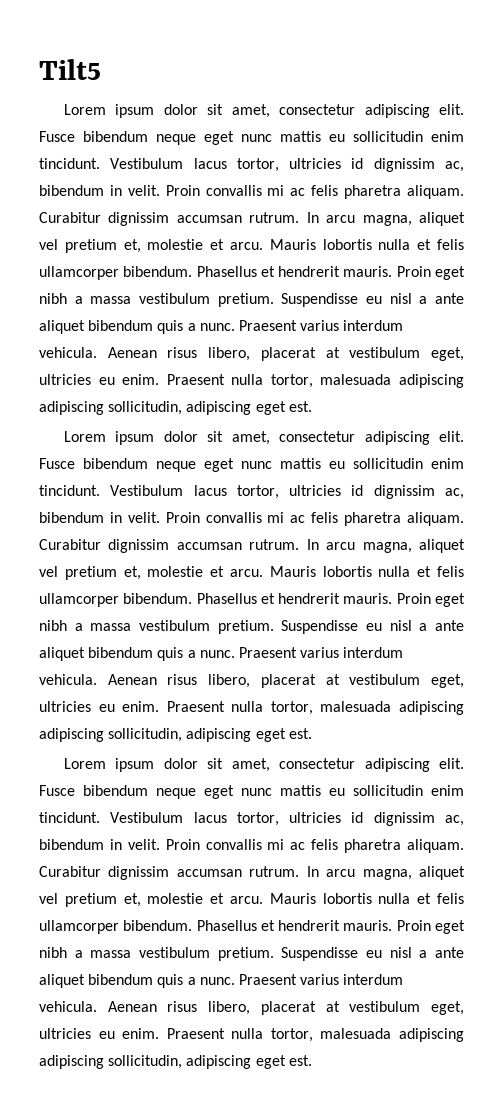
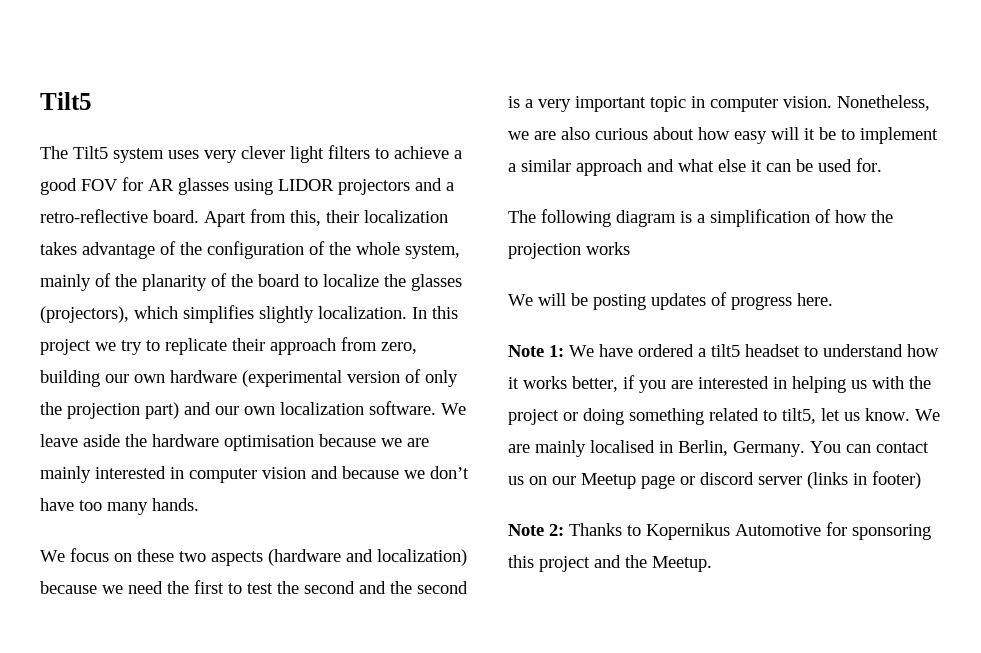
[63,104,464,118] [39,131,464,145] [39,158,464,172] [39,185,465,199] [39,212,466,226] [39,239,465,253] [39,266,465,280] [39,293,465,307] [39,320,404,334] [39,347,465,361] [39,374,464,388] [39,401,312,415] [63,431,464,445] [39,458,464,472] [39,485,464,499] [39,512,465,526] [39,539,466,553] [39,566,465,580] [39,593,465,607] [39,620,465,634] [39,647,404,661] [39,674,465,688] [39,701,464,715] [39,728,312,742] [63,758,464,772] [39,785,464,799] [39,812,464,826] [39,839,465,853] [39,866,466,880] [39,893,465,907] [39,920,465,934] [39,947,465,961] [39,974,404,988] [39,1001,465,1015] [39,1028,464,1042] [39,1055,312,1069] Lorem ipsum dolor sit amet, consectetur adipiscing elit. Fusce bibendum neque eget nunc mattis eu sollicitudin enim tincidunt. Vestibulum lacus tortor, ultricies id dignissim ac, bibendum in velit. Proin convallis mi ac felis pharetra aliquam. Curabitur dignissim accumsan rutrum. In arcu magna, aliquet vel pretium et, molestie et arcu. Mauris lobortis nulla et felis ullamcorper bibendum. Phasellus et hendrerit mauris. Proin eget nibh a massa vestibulum pretium. Suspendisse eu nisl a ante aliquet bibendum quis a nunc. Praesent varius interdum vehicula. Aenean risus libero, placerat at vestibulum eget, ultricies eu enim. Praesent nulla tortor, malesuada adipiscing adipiscing sollicitudin, adipiscing eget est. // Lorem ipsum dolor sit amet, consectetur adipiscing elit. Fusce bibendum neque eget nunc mattis eu sollicitudin enim tincidunt. Vestibulum lacus tortor, ultricies id dignissim ac, bibendum in velit. Proin convallis mi ac felis pharetra aliquam. Curabitur dignissim accumsan rutrum. In arcu magna, aliquet vel pretium et, molestie et arcu. Mauris lobortis nulla et felis ullamcorper bibendum. Phasellus et hendrerit mauris. Proin eget nibh a massa vestibulum pretium. Suspendisse eu nisl a ante aliquet bibendum quis a nunc. Praesent varius interdum vehicula. Aenean risus libero, placerat at vestibulum eget, ultricies eu enim. Praesent nulla tortor, malesuada adipiscing adipiscing sollicitudin, adipiscing eget est. // Lorem ipsum dolor sit amet, consectetur adipiscing elit. Fusce bibendum neque eget nunc mattis eu sollicitudin enim tincidunt. Vestibulum lacus tortor, ultricies id dignissim ac, bibendum in velit. Proin convallis mi ac felis pharetra aliquam. Curabitur dignissim accumsan rutrum. In arcu magna, aliquet vel pretium et, molestie et arcu. Mauris lobortis nulla et felis ullamcorper bibendum. Phasellus et hendrerit mauris. Proin eget nibh a massa vestibulum pretium. Suspendisse eu nisl a ante aliquet bibendum quis a nunc. Praesent varius interdum vehicula. Aenean risus libero, placerat at vestibulum eget, ultricies eu enim. Praesent nulla tortor, malesuada adipiscing adipiscing sollicitudin, adipiscing eget est. -> [40,145,462,163] [40,177,454,195] [40,209,448,227] [40,241,460,259] [40,273,462,291] [40,305,458,323] [40,337,417,355] [40,369,458,387] [40,401,466,419] [40,434,429,451] [40,466,469,483] [40,498,199,515] [40,548,467,566] [40,580,468,594] [508,95,930,112] [508,127,938,144] [508,158,882,176] [508,209,893,227] [508,242,630,259] [508,292,833,310] [508,344,939,357] [508,375,931,393] [508,408,940,425] [508,440,929,457] [508,471,921,489] [508,522,931,540] [508,555,712,572] The Tilt5 system uses very clever light filters to achieve a good FOV for AR glasses using LIDOR projectors and a retro-reflective board. Apart from this, their localization takes advantage of the configuration of the whole system, mainly of the planarity of the board to localize the glasses (projectors), which simplifies slightly localization. In this project we try to replicate their approach from zero, building our own hardware (experimental version of only the projection part) and our own localization software. We leave aside the hardware optimisation because we are mainly interested in computer vision and because we don’t have too many hands. // We focus on these two aspects (hardware and localization) because we need the first to test the second and the second is a very important topic in computer vision. Nonetheless, we are also curious about how easy will it be to implement a similar approach and what else it can be used for. // The following diagram is a simplification of how the projection works // We will be posting updates of progress here. // Note 1: We have ordered a tilt5 headset to understand how it works better, if you are interested in helping us with the project or doing something related to tilt5, let us know. We are mainly localised in Berlin, Germany. You can contact us on our Meetup page or discord server (links in footer) // Note 2: Thanks to Kopernikus Automotive for sponsoring this project and the Meetup.

